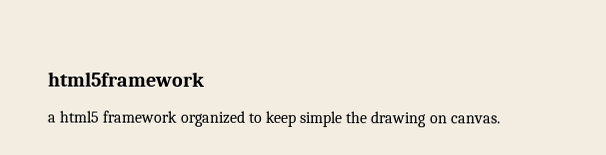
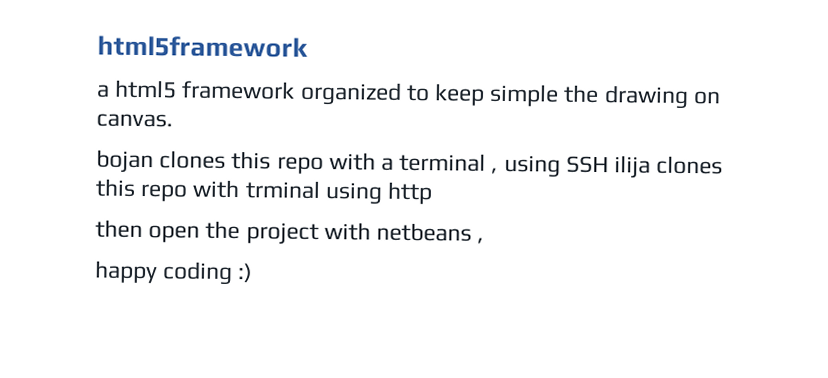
(500, 119) none -> [96,149,724,179] [95,178,434,205] [95,219,485,245] [94,260,254,286] // bojan clones this repo with a terminal , using SSH ilija clones this repo with trminal using http // then open the project with netbeans , // happy coding :)

